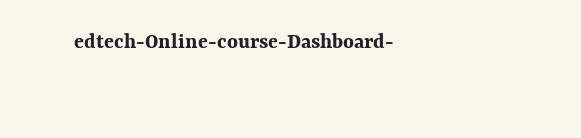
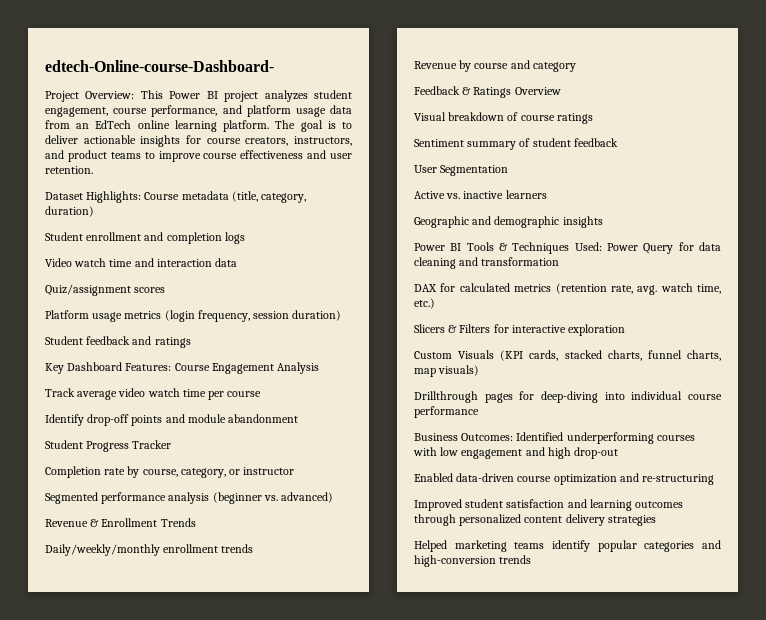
(394, 40) none -> [45,90,352,102] [45,105,352,117] [45,120,352,132] [45,135,352,147] [45,150,352,162] [45,166,93,174] [45,191,307,203] [45,206,94,217] [45,232,245,244] [45,258,238,267] [45,284,166,296] [45,310,342,322] [45,336,191,348] [45,362,320,374] [45,388,262,400] [45,414,299,426] [45,440,172,452] [45,466,295,478] [45,492,334,504] [45,518,196,527] [45,544,254,556] [414,60,576,72] [414,86,561,98] [414,112,593,124] [414,138,618,150] [414,165,509,176] [414,190,547,199] [414,216,603,228] [414,242,721,254] [414,257,560,269] [414,283,721,295] [414,298,435,309] [414,324,626,336] [414,350,721,361] [414,365,480,377] [414,391,722,403] [414,406,479,418] [414,432,695,444] [413,447,619,459] [414,473,715,485] [414,499,684,511] [414,514,656,526] [414,540,721,552] [414,555,532,567] // Project Overview: This Power BI project analyzes student engagement, course performance, and platform usage data from an EdTech online learning platform. The goal is to deliver actionable insights for course creators, instructors, and product teams to improve course effectiveness and user retention. // Dataset Highlights: Course metadata (title, category, duration) // Student enrollment and completion logs // Video watch time and interaction data // Quiz/assignment scores // Platform usage metrics (login frequency, session duration) // Student feedback and ratings // Key Dashboard Features: Course Engagement Analysis // Track average video watch time per course // Identify drop-off points and module abandonment // Student Progress Tracker // Completion rate by course, category, or instructor // Segmented performance analysis (beginner vs. advanced) // Revenue & Enrollment Trends // Daily/weekly/monthly enrollment trends // Revenue by course and category // Feedback & Ratings Overview // Visual breakdown of course ratings // Sentiment summary of student feedback // User Segmentation // Active vs. inactive learners // Geographic and demographic insights // Power BI Tools & Techniques Used: Power Query for data cleaning and transformation // DAX for calculated metrics (retention rate, avg. watch time, etc.) // Slicers & Filters for interactive exploration // Custom Visuals (KPI cards, stacked charts, funnel charts, map visuals) // Drillthrough pages for deep-diving into individual course performance // Business Outcomes: Identified underperforming courses with low engagement and high drop-out // Enabled data-driven course optimization and re-structuring // Improved student satisfaction and learning outcomes through personalized content delivery strategies // Helped marketing teams identify popular categories and high-conversion trends

